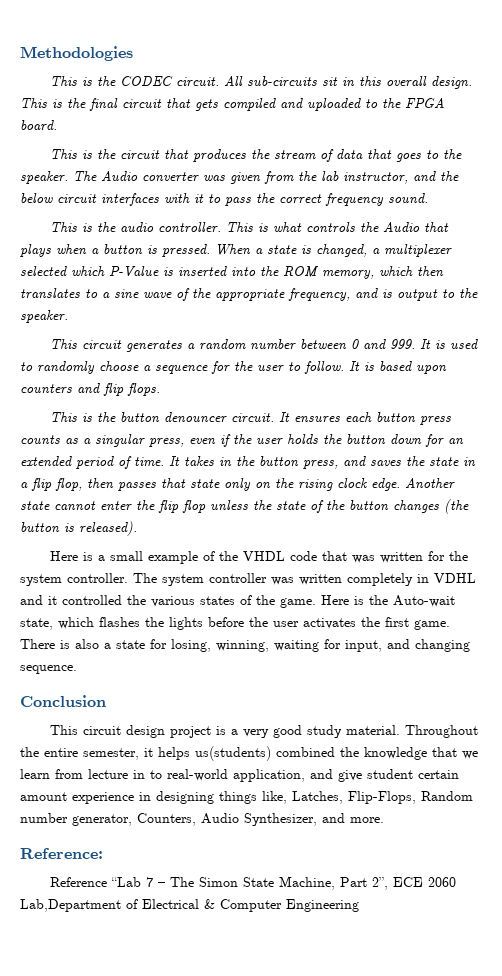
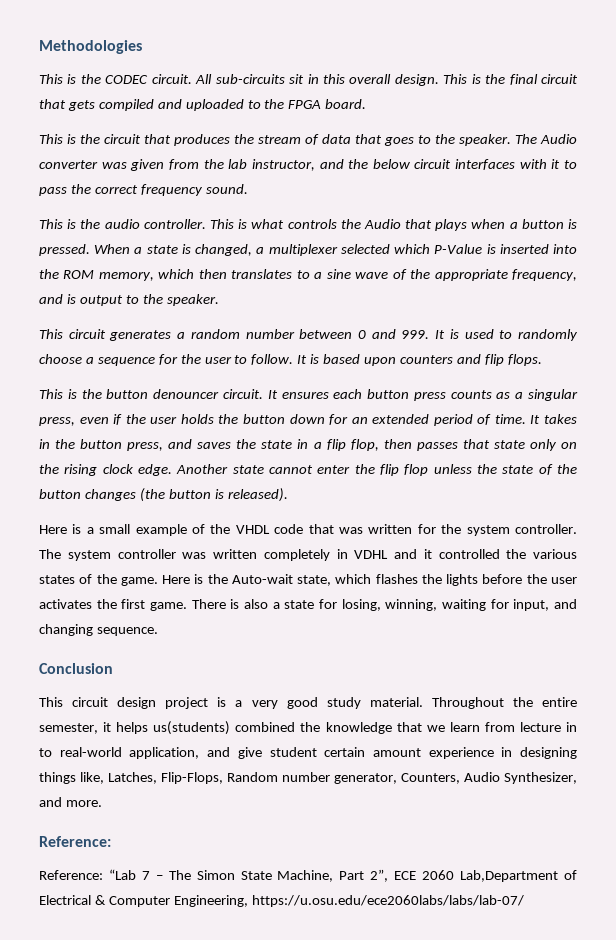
[49,877,107,887] Reference -> [39,870,103,880] Reference:
[286,899,359,912] Engineering -> [173,895,524,907] Engineering, https://u.osu.edu/ece2060labs/labs/lab-07/

